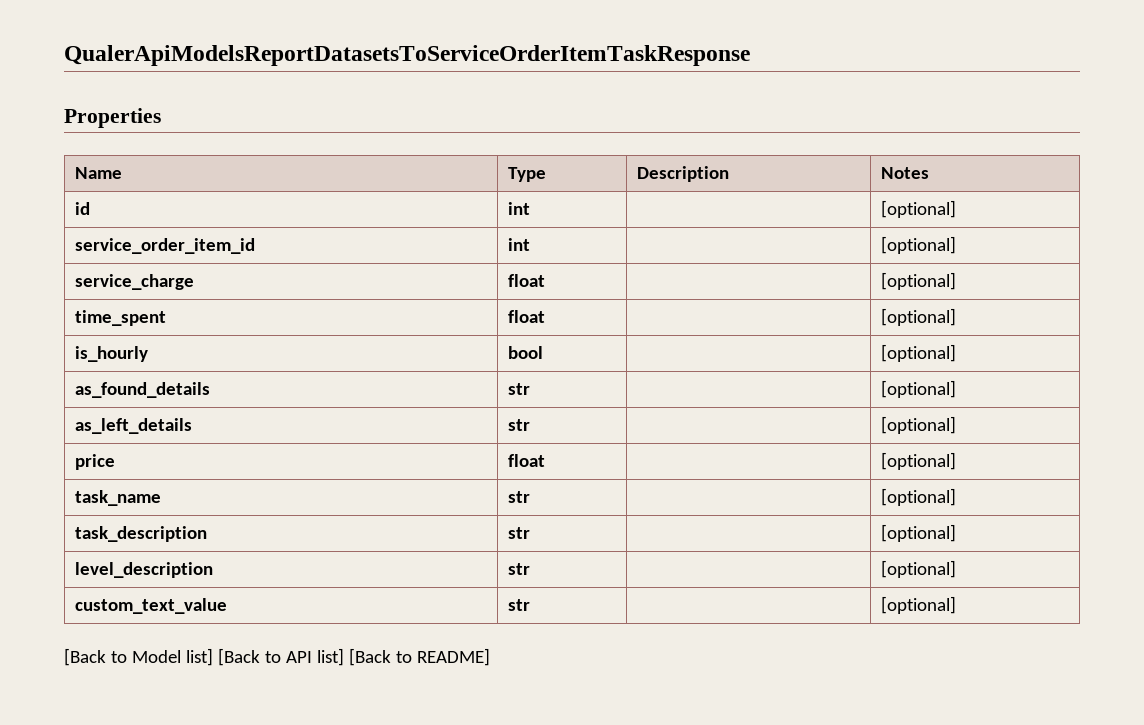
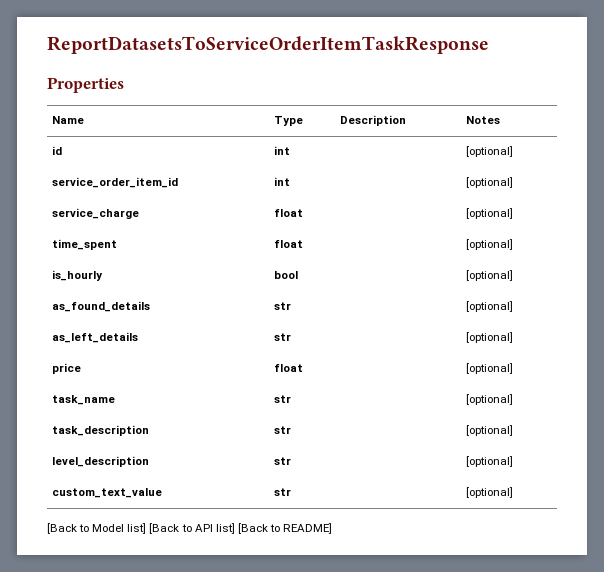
[64,45,750,66] QualerApiModelsReportDatasetsToServiceOrderItemTaskResponse -> [47,36,489,54] ReportDatasetsToServiceOrderItemTaskResponse

